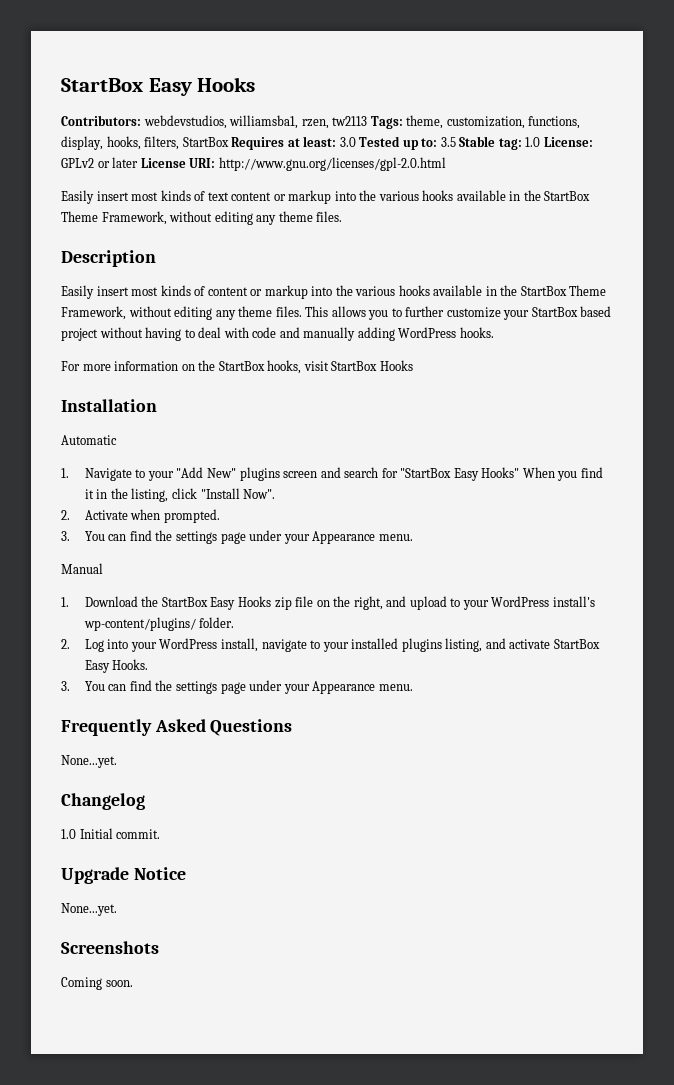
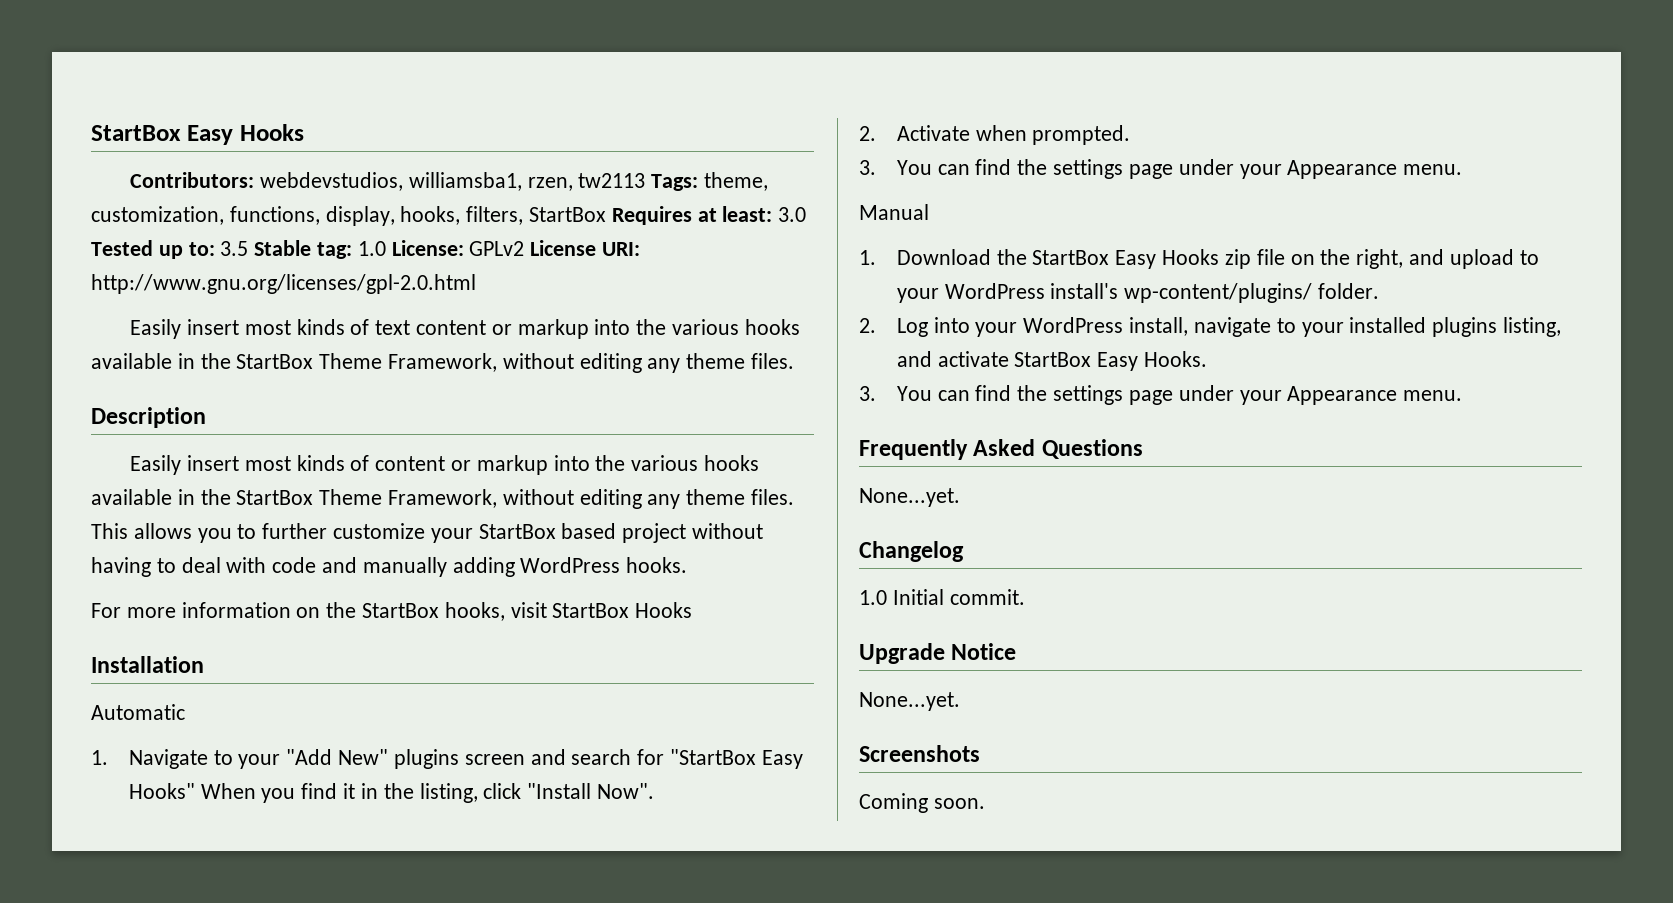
[97,157,139,168] or later -> (525, 248) none

